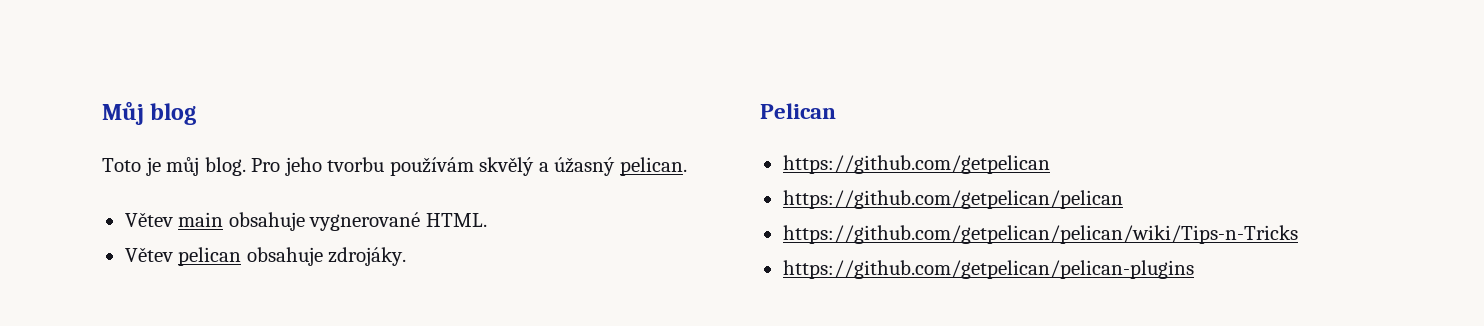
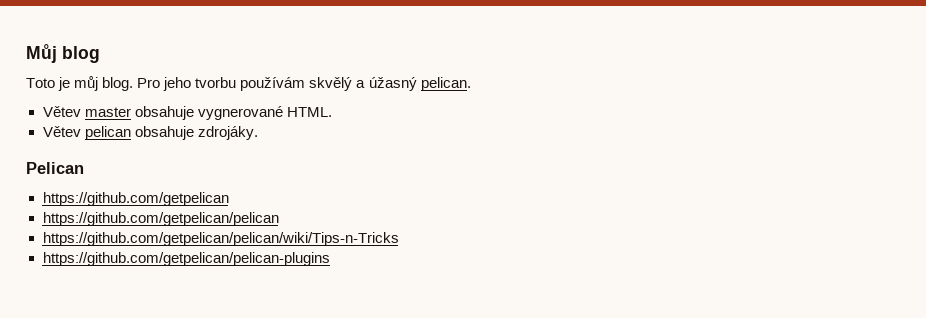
[178,212,224,227] main -> [84,107,131,117] master

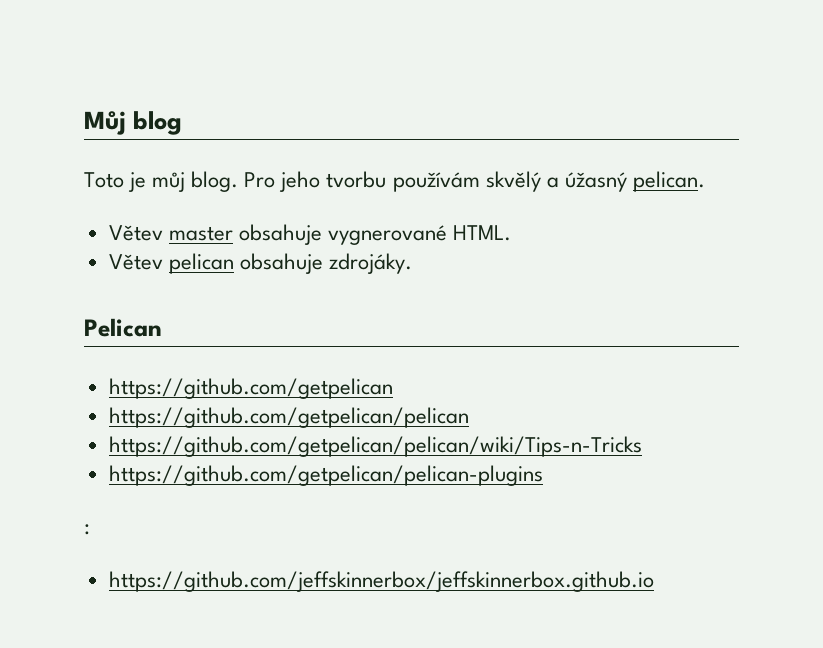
(330, 259) none -> [84,524,90,535] [108,571,654,592] // : // https://github.com/jeffskinnerbox/jeffskinnerbox.github.io

